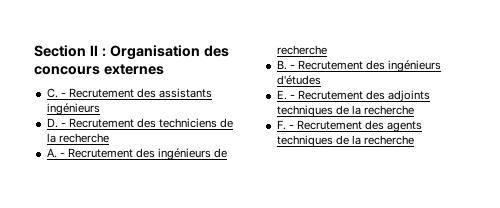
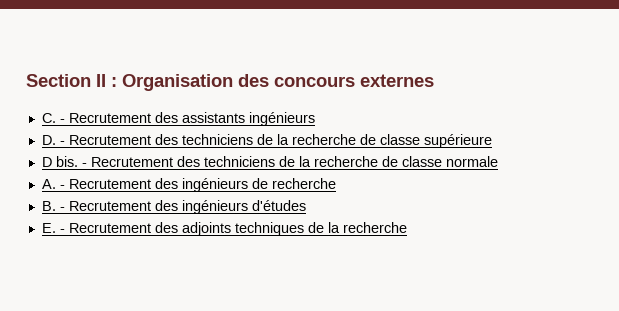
(109, 138) none -> [359,134,492,148] [41,156,498,167] de classe supérieure // D bis. - Recrutement des techniciens de la recherche de classe normale
[276,120,423,132] [276,135,414,147] // F. - Recrutement des agents techniques de la recherche -> (407, 227) none

